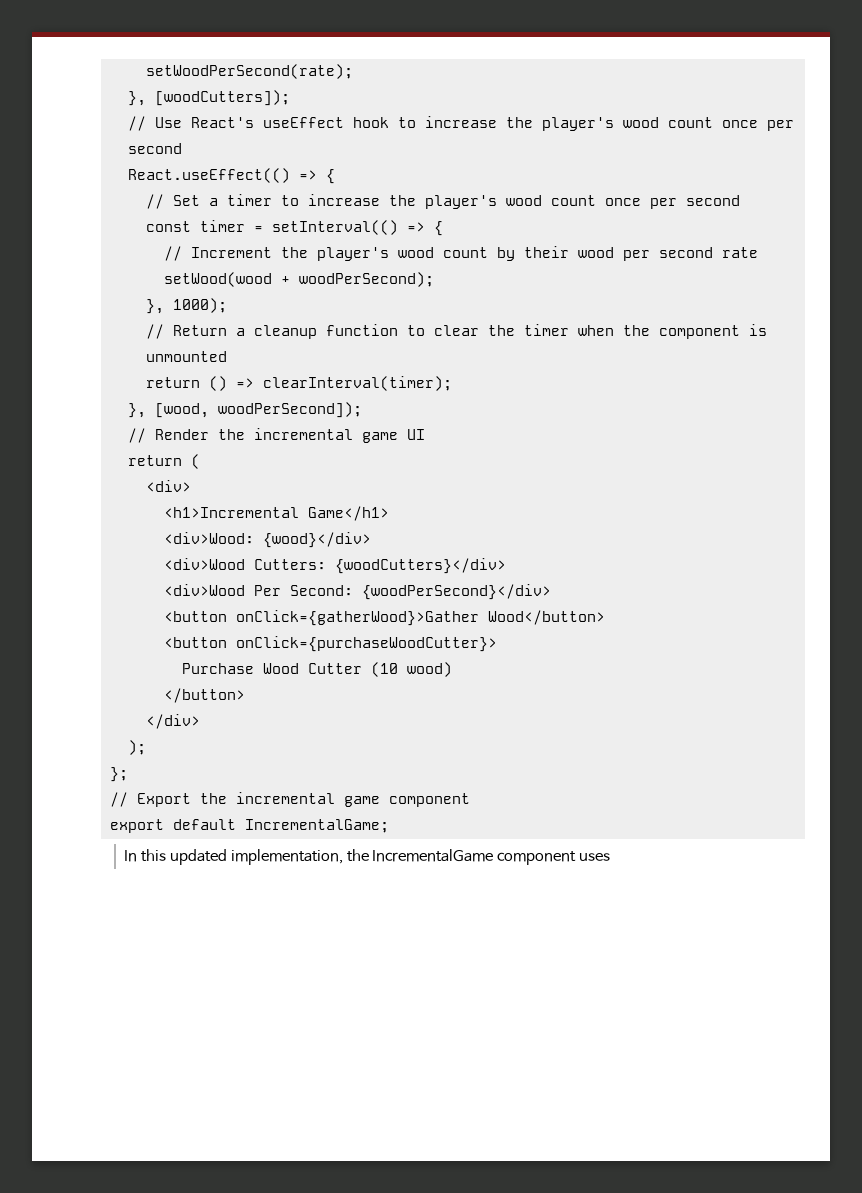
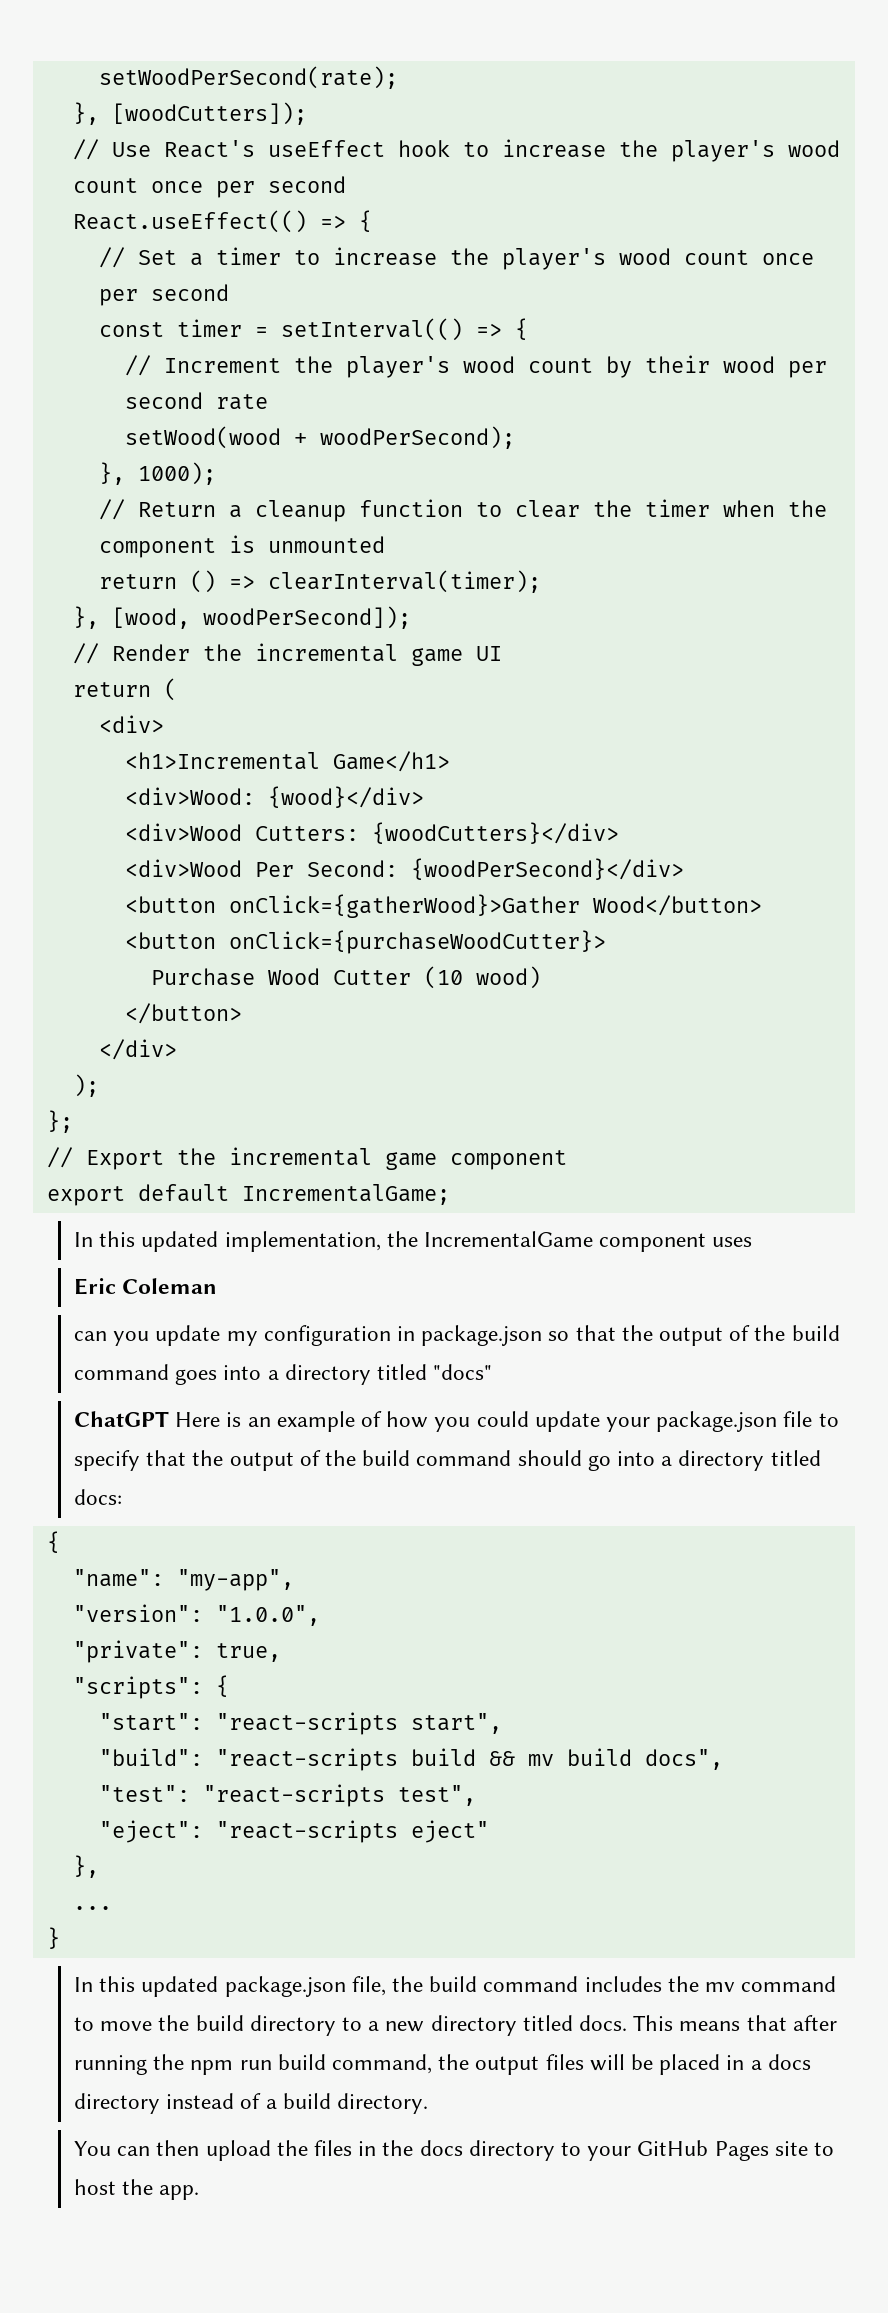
(611, 857) none -> [73,1278,218,1295] [73,1325,840,1346] [73,1364,493,1385] [73,1411,839,1432] [73,1450,821,1471] [73,1489,122,1505] [46,1531,60,1553] [72,1569,294,1591] [72,1604,320,1626] [72,1640,281,1663] [72,1675,229,1699] [98,1712,502,1735] [98,1748,723,1771] [98,1784,476,1807] [98,1820,489,1843] [72,1855,99,1878] [72,1906,112,1910] [46,1927,60,1949] [73,1976,837,1997] [73,2015,837,2036] [73,2054,811,2075] [73,2093,428,2114] [73,2140,835,2161] [73,2179,200,2200] // Eric Coleman // can you update my configuration in package.json so that the output of the build command goes into a directory titled "docs" // ChatGPT Here is an example of how you could update your package.json file to specify that the output of the build command should go into a directory titled docs: // { // "name": "my-app", // "version": "1.0.0", // "private": true, // "scripts": { // "start": "react-scripts start", // "build": "react-scripts build && mv build docs", // "test": "react-scripts test", // "eject": "react-scripts eject" // }, // ... // } // In this updated package.json file, the build command includes the mv command to move the build directory to a new directory titled docs. This means that after running the npm run build command, the output files will be placed in a docs directory instead of a build directory. // You can then upload the files in the docs directory to your GitHub Pages site to host the app.

